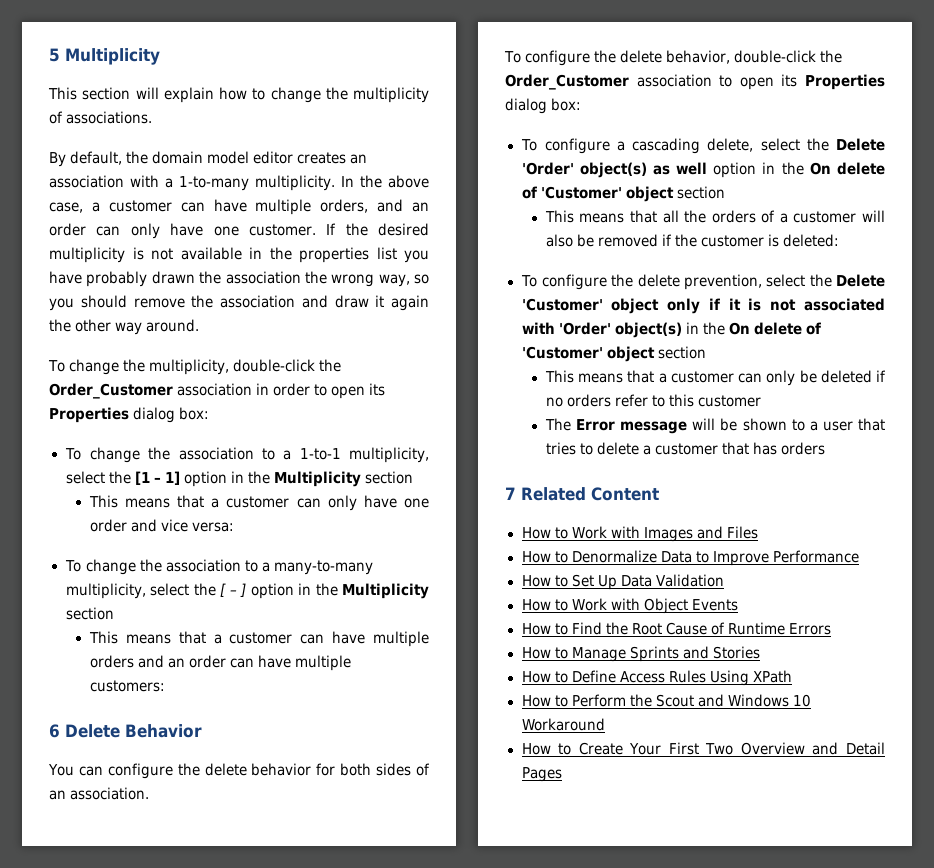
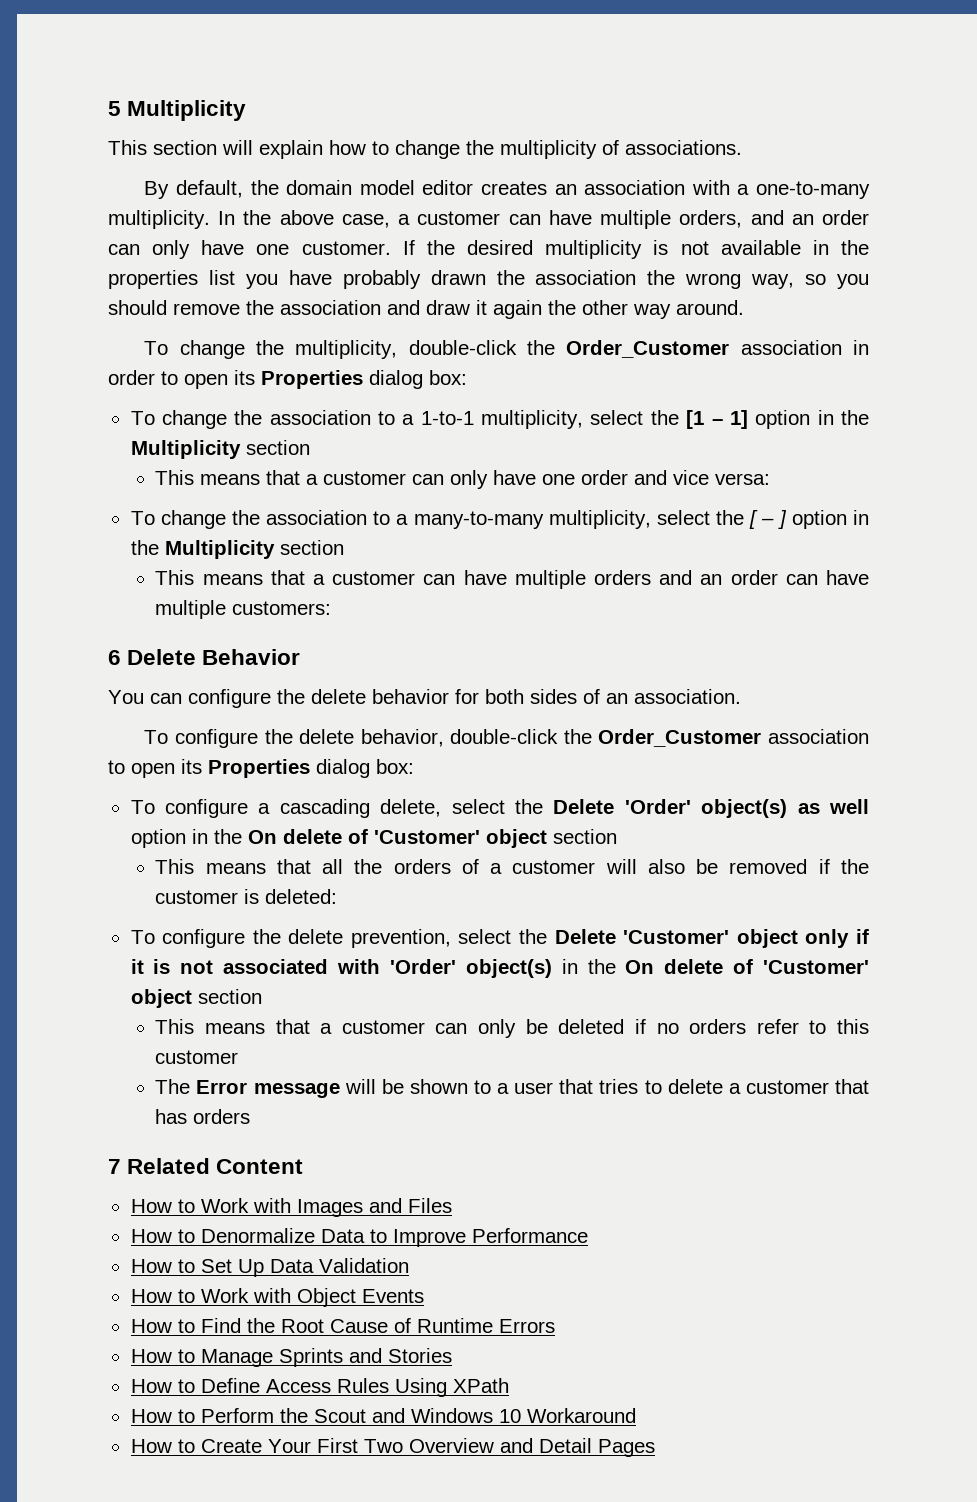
[179,176,250,191] 1-to-many -> [755,181,870,199] one-to-many

